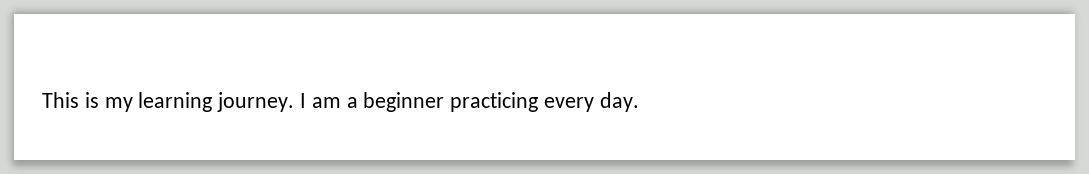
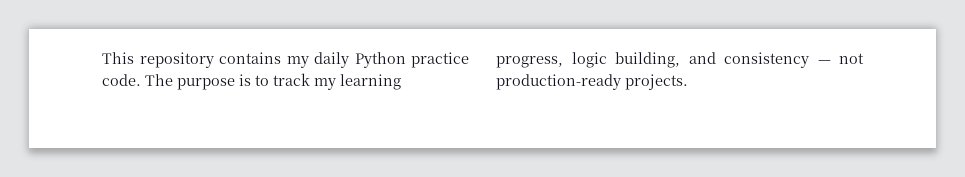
[84,92,639,112] is my learning journey. I am a beginner practicing every day. -> [139,52,469,68] [102,73,401,90] [496,52,864,68] [496,74,688,90] repository contains my daily Python practice code. The purpose is to track my learning progress, logic building, and consistency — not production-ready projects.

